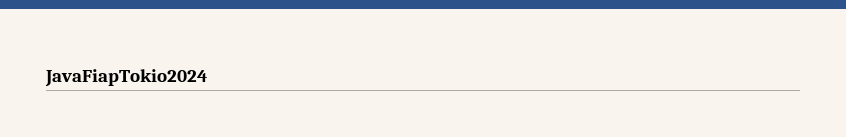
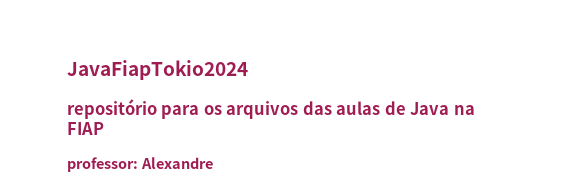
(208, 78) none -> [67,99,475,119] [67,122,104,135] [67,157,213,172] // repositório para os arquivos das aulas de Java na FIAP // professor: Alexandre

